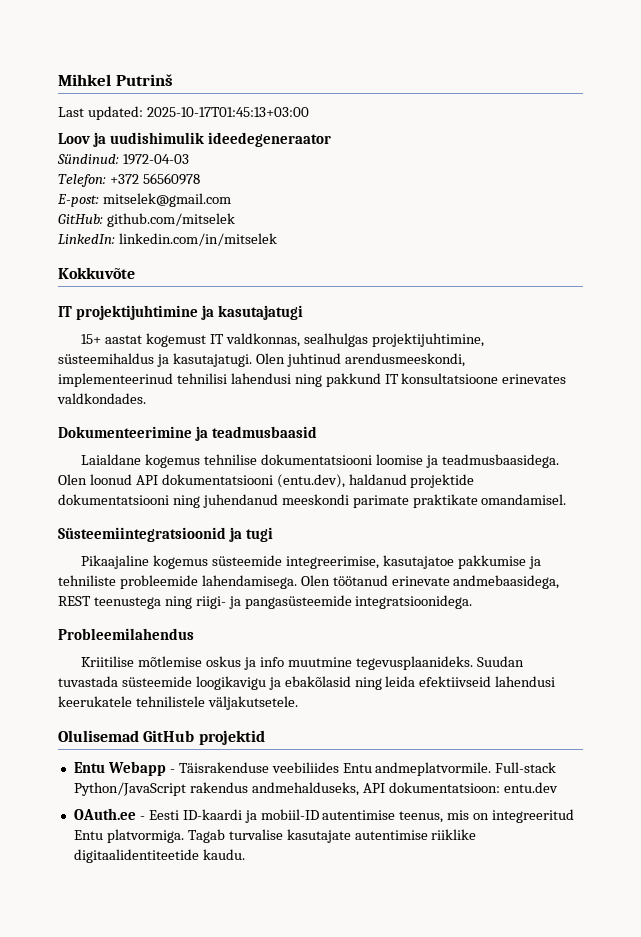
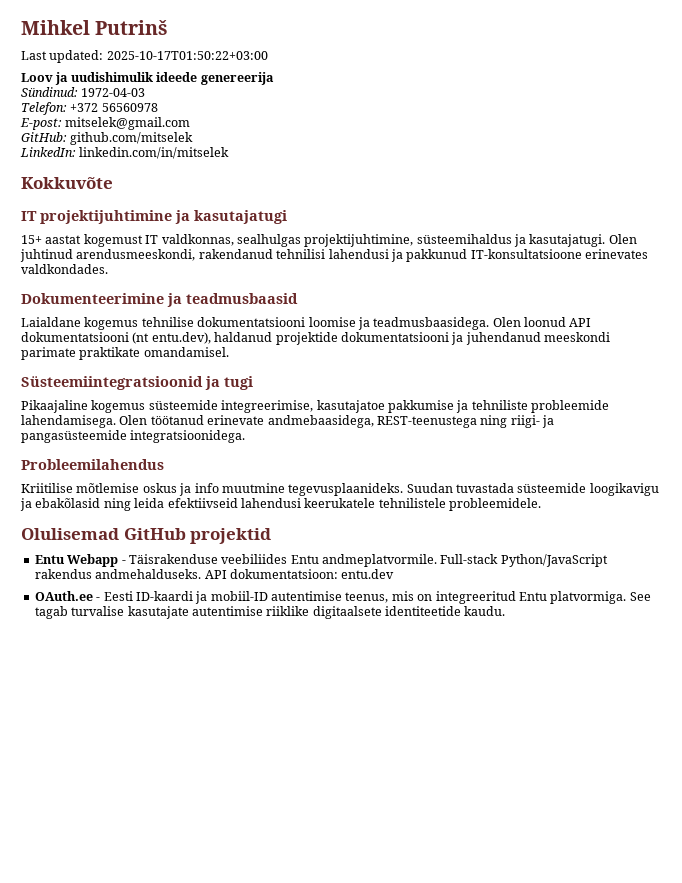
[146,107,309,117] 2025-10-17T01:45:13+03:00 -> [106,51,268,60] 2025-10-17T01:50:22+03:00
[207,132,331,147] ideedegeneraator -> [156,72,274,85] ideede genereerija
[58,373,173,387] implementeerinud -> [198,249,273,259] rakendanud
[294,373,499,387] ning pakkund IT konsultatsioone -> [390,249,582,262] ja pakkunud IT-konsultatsioone
[276,474,345,488] (entu.dev), -> [132,332,211,344] (nt entu.dev),
[172,495,200,508] ning -> [451,332,464,345] ja
[58,596,161,609] REST teenustega -> [376,416,477,428] REST-teenustega
[207,696,298,710] väljakutsetele. -> [449,498,541,511] probleemidele.
[251,782,359,796] andmehalduseks, -> [95,569,202,579] andmehalduseks.
[187,829,225,843] Tagab -> [629,592,651,601] [34,606,68,619] See tagab
[73,849,199,863] digitaalidentiteetide -> [312,606,461,619] digitaalsete identiteetide

